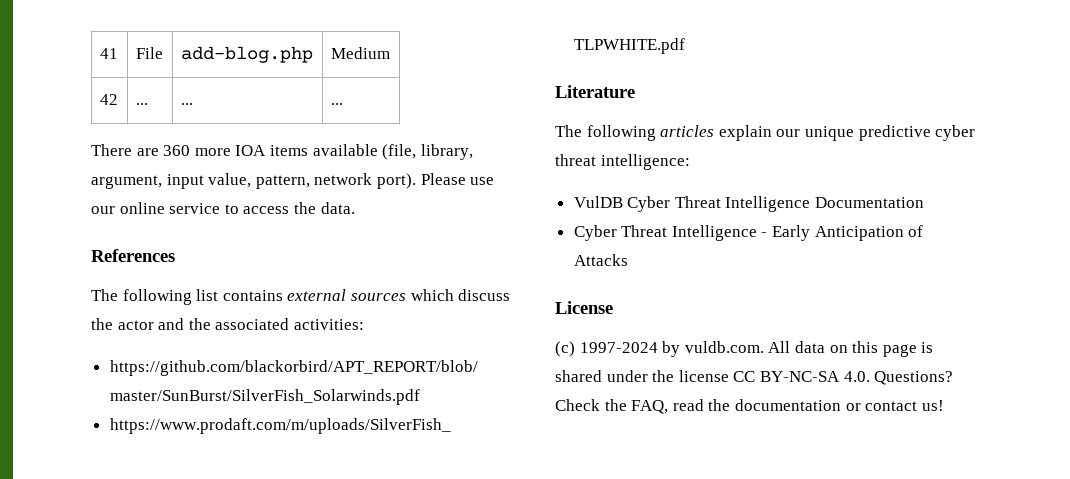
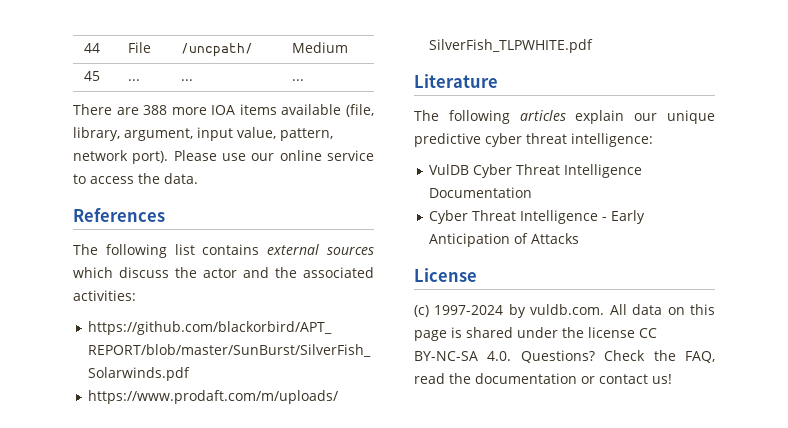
[99,48,118,59] 41 -> [83,43,100,53] 44
[180,46,313,63] add-blog.php -> [180,43,253,57] /uncpath/
[99,94,118,105] 42 -> [83,71,100,81] 45
[163,145,191,156] 360 -> [143,105,168,115] 388

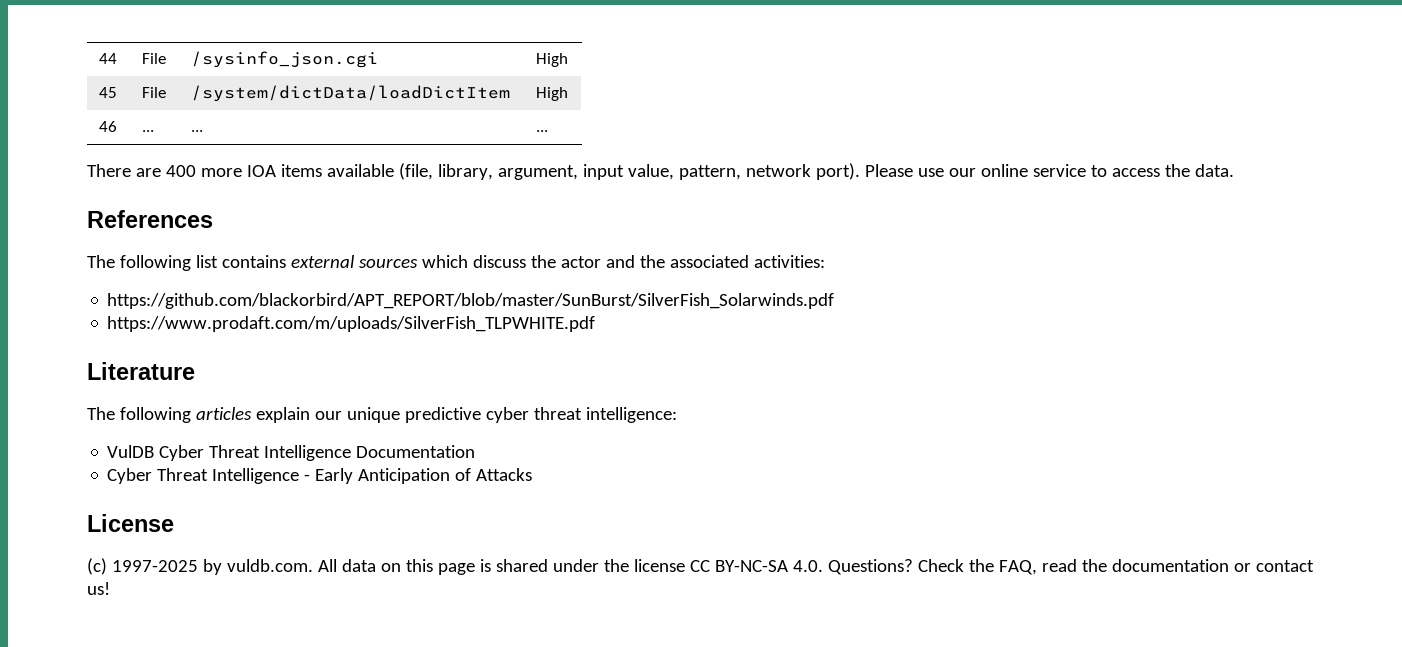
[180,43,253,57] [291,42,348,53] /uncpath/ | Medium -> [191,51,379,68] [536,53,569,67] /sysinfo_json.cgi | High
(100, 76) none -> [142,87,167,98] [191,85,511,102] [536,87,569,101] [99,121,118,132] | File | /system/dictData/loadDictItem | High // 46
[143,105,168,115] 388 -> [165,165,196,177] 400
[434,305,504,315] 1997-2024 -> [111,560,198,572] 1997-2025

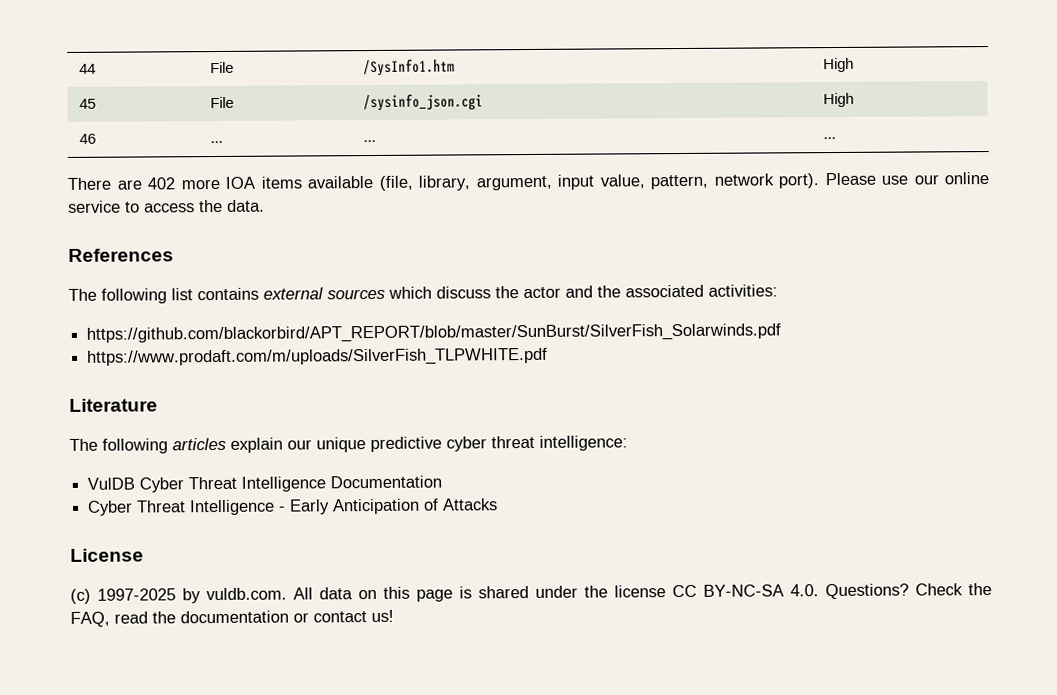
[191,51,379,68] /sysinfo_json.cgi -> [363,58,456,77] /SysInfo1.htm
[191,85,511,102] /system/dictData/loadDictItem -> [363,93,484,112] /sysinfo_json.cgi
[165,165,196,177] 400 -> [147,177,175,190] 402

